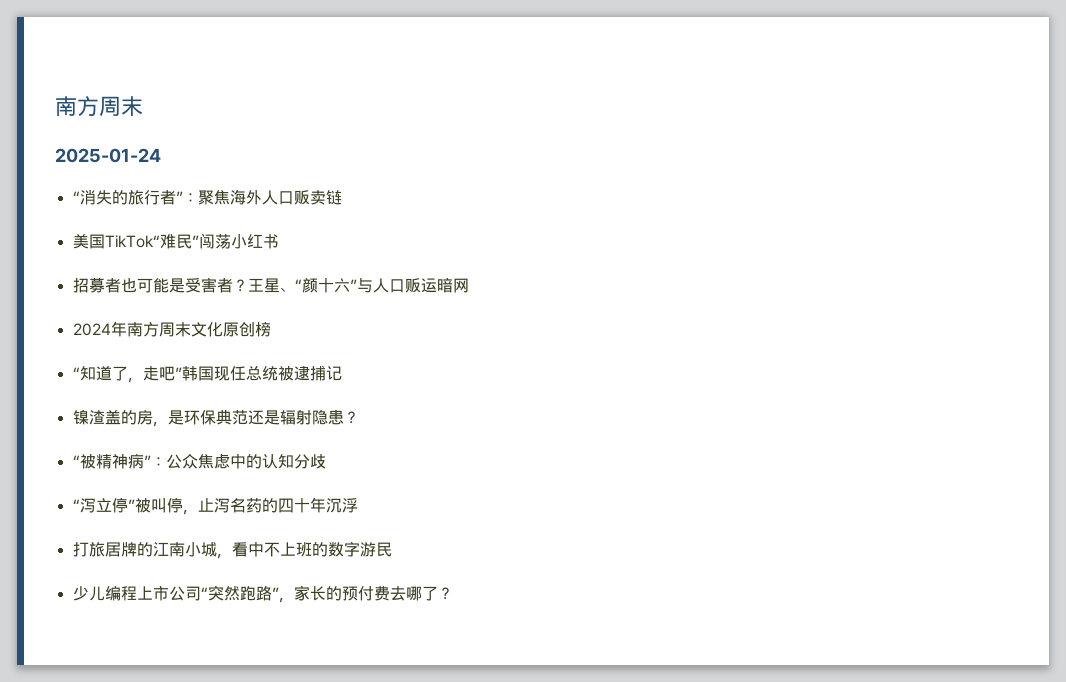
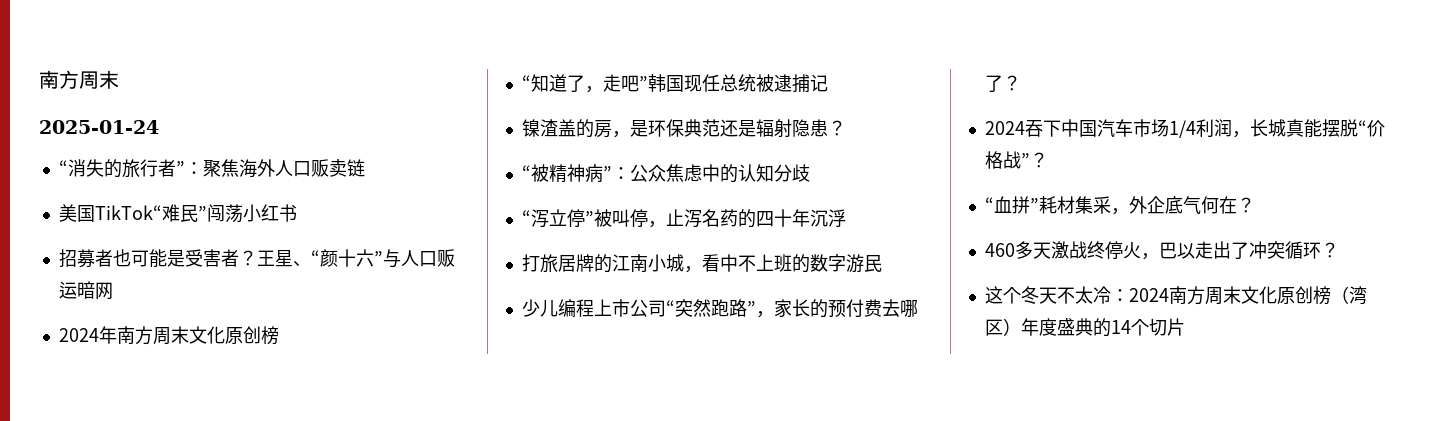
(453, 593) none -> [984,119,1385,138] [984,151,1048,169] [984,196,1255,215] [984,241,1339,260] [984,286,1367,305] [984,318,1185,337] // 2024吞下中国汽车市场1/4利润，长城真能摆脱“价格战”？ // “血拼”耗材集采，外企底气何在？ // 460多天激战终停火，巴以走出了冲突循环？ // 这个冬天不太冷：2024南方周末文化原创榜（湾区）年度盛典的14个切片

